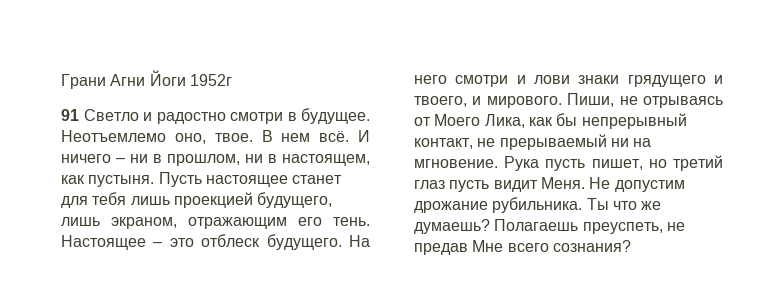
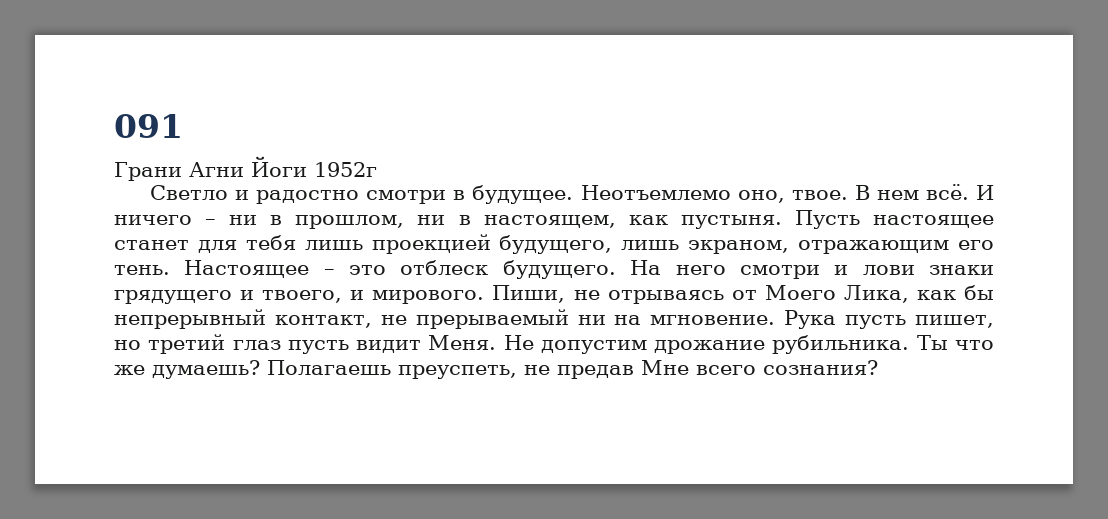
(61, 81) none -> [114,114,183,138] 091 //
[61,109,79,121] 91 -> (377, 169) none

